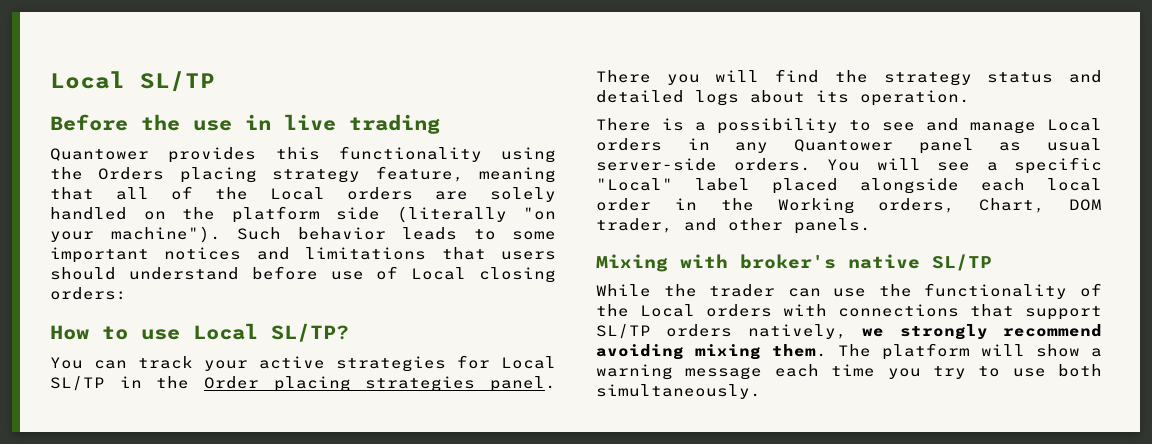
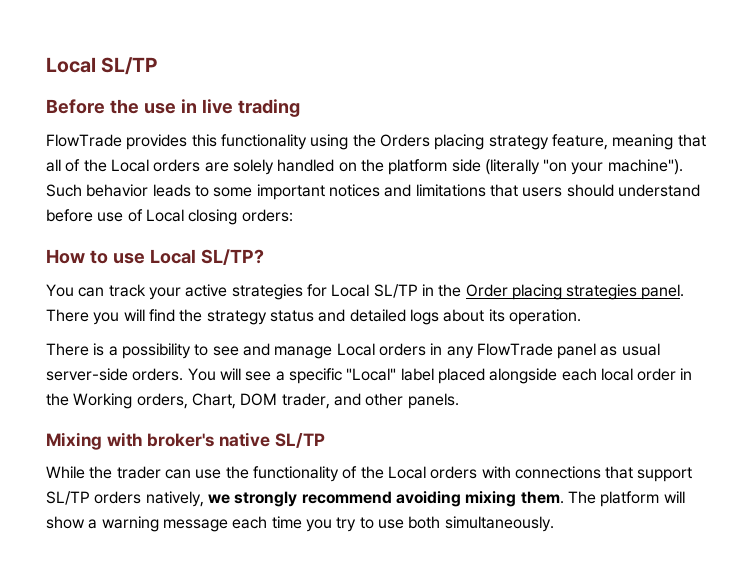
[50,148,149,161] Quantower -> [46,134,122,147] FlowTrade
[794,139,893,152] Quantower -> [476,343,553,356] FlowTrade

